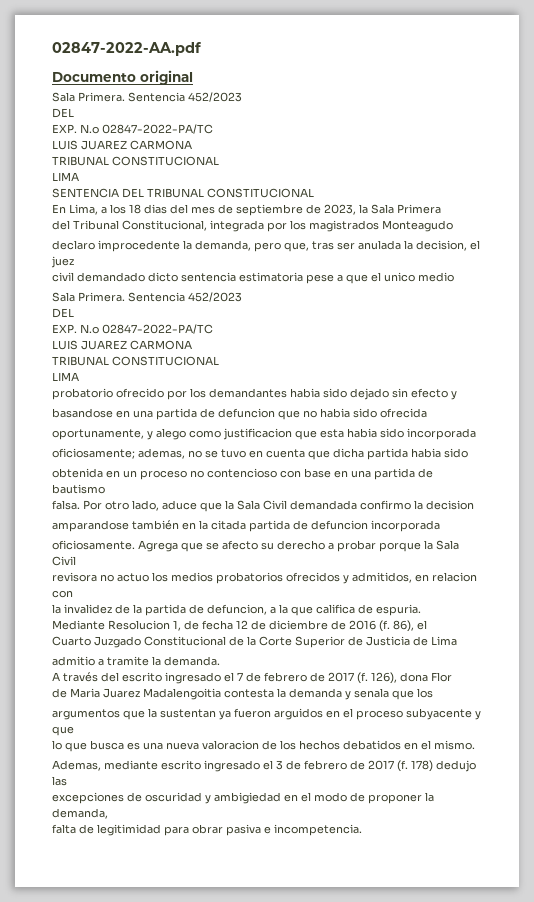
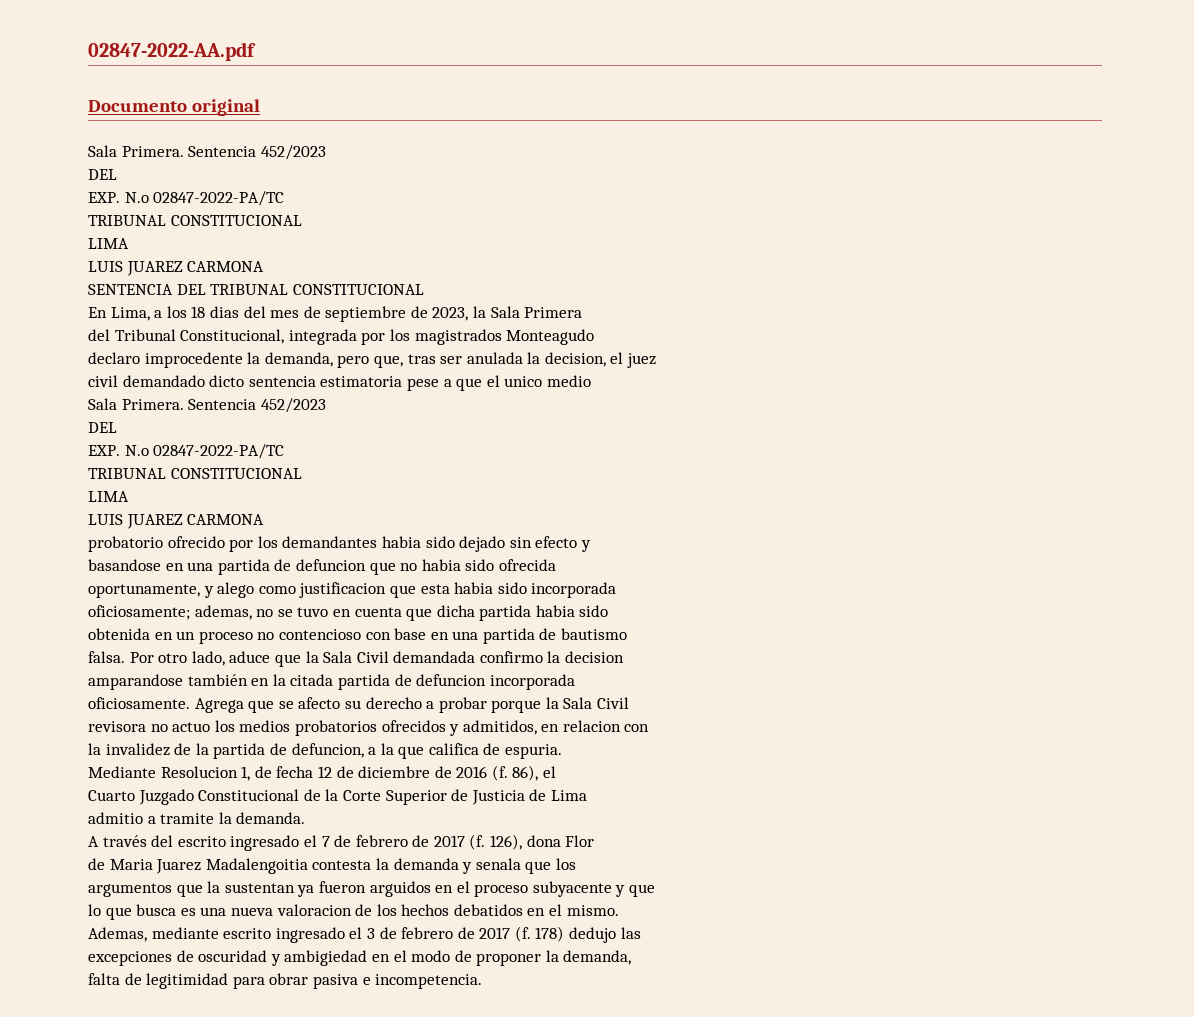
[52,140,192,150] [52,156,219,166] [52,172,79,181] // LUIS JUAREZ CARMONA // TRIBUNAL CONSTITUCIONAL // LIMA -> [88,215,302,226] [88,238,129,249] [88,261,265,276] // TRIBUNAL CONSTITUCIONAL // LIMA // LUIS JUAREZ CARMONA
[52,340,192,350] [52,356,219,366] [52,372,79,381] // LUIS JUAREZ CARMONA // TRIBUNAL CONSTITUCIONAL // LIMA -> [88,468,302,479] [88,491,129,502] [88,514,265,529] // TRIBUNAL CONSTITUCIONAL // LIMA // LUIS JUAREZ CARMONA

